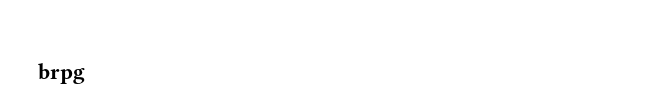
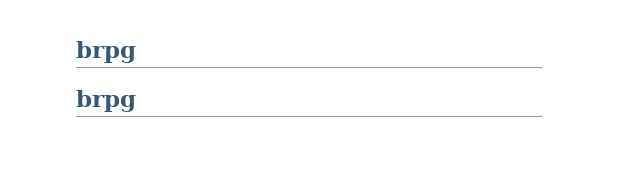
[38,63,85,84] brpg -> [76,41,136,63] [76,90,136,112] brpg // brpg

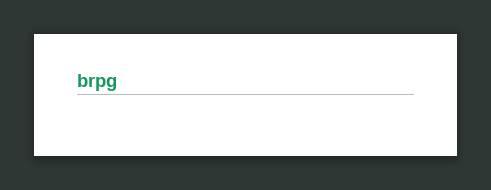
[76,41,136,63] [76,90,136,112] brpg // brpg -> [77,74,117,91] brpg

